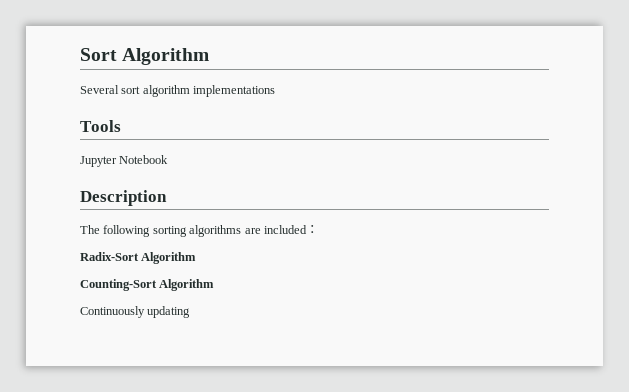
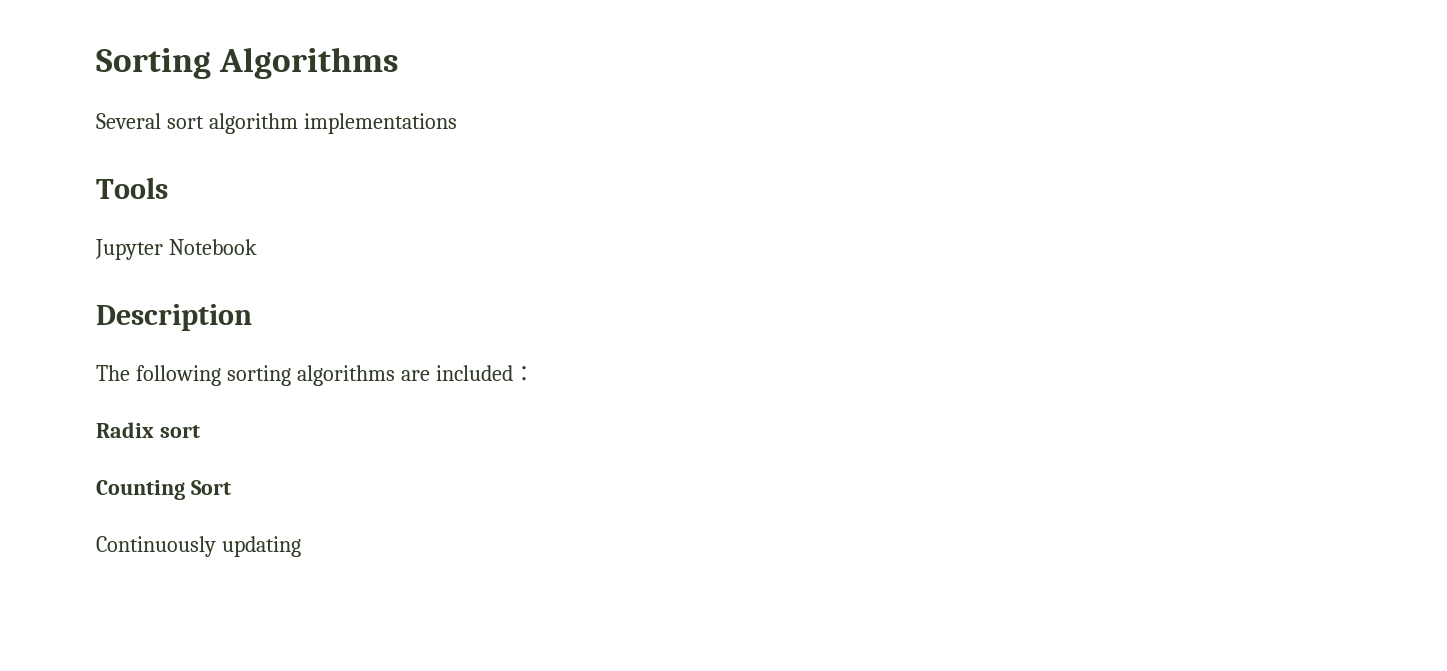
[80,48,210,65] Sort Algorithm -> [96,47,400,79] Sorting Algorithms
[80,252,197,264] [80,279,215,291] Radix-Sort Algorithm // Counting-Sort Algorithm -> [96,422,200,438] [96,480,231,500] Radix sort // Counting Sort

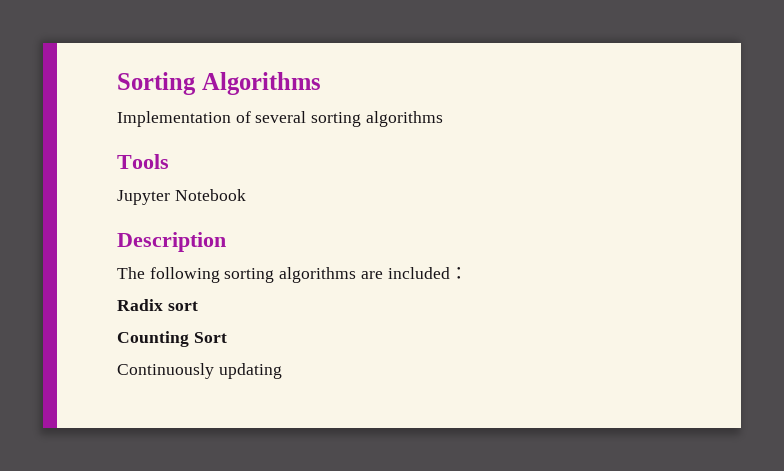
[96,113,457,134] Several sort algorithm implementations -> [117,111,443,127] Implementation of several sorting algorithms

